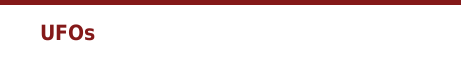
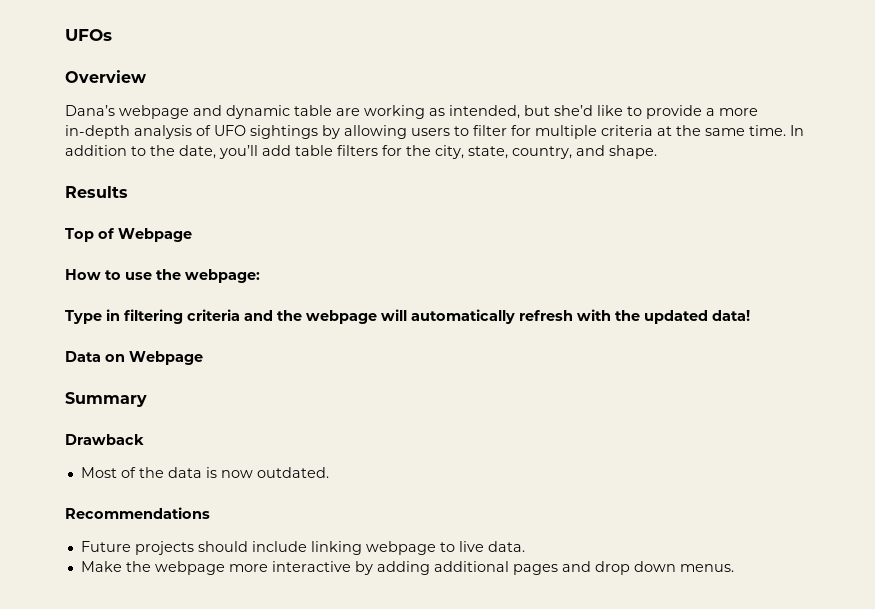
(95, 32) none -> [65,70,146,83] [65,105,758,119] [65,125,804,139] [65,145,657,159] [65,186,128,198] [65,228,192,242] [65,269,260,283] [65,309,750,324] [65,351,203,365] [65,392,147,407] [65,434,144,445] [80,467,329,478] [65,507,210,519] [80,541,525,555] [80,561,734,575] // Overview // Dana’s webpage and dynamic table are working as intended, but she’d like to provide a more in-depth analysis of UFO sightings by allowing users to filter for multiple criteria at the same time. In addition to the date, you’ll add table filters for the city, state, country, and shape. // Results // Top of Webpage // How to use the webpage: // Type in filtering criteria and the webpage will automatically refresh with the updated data! // Data on Webpage // Summary // Drawback // Most of the data is now outdated. // Recommendations // Future projects should include linking webpage to live data. // Make the webpage more interactive by adding additional pages and drop down menus.

